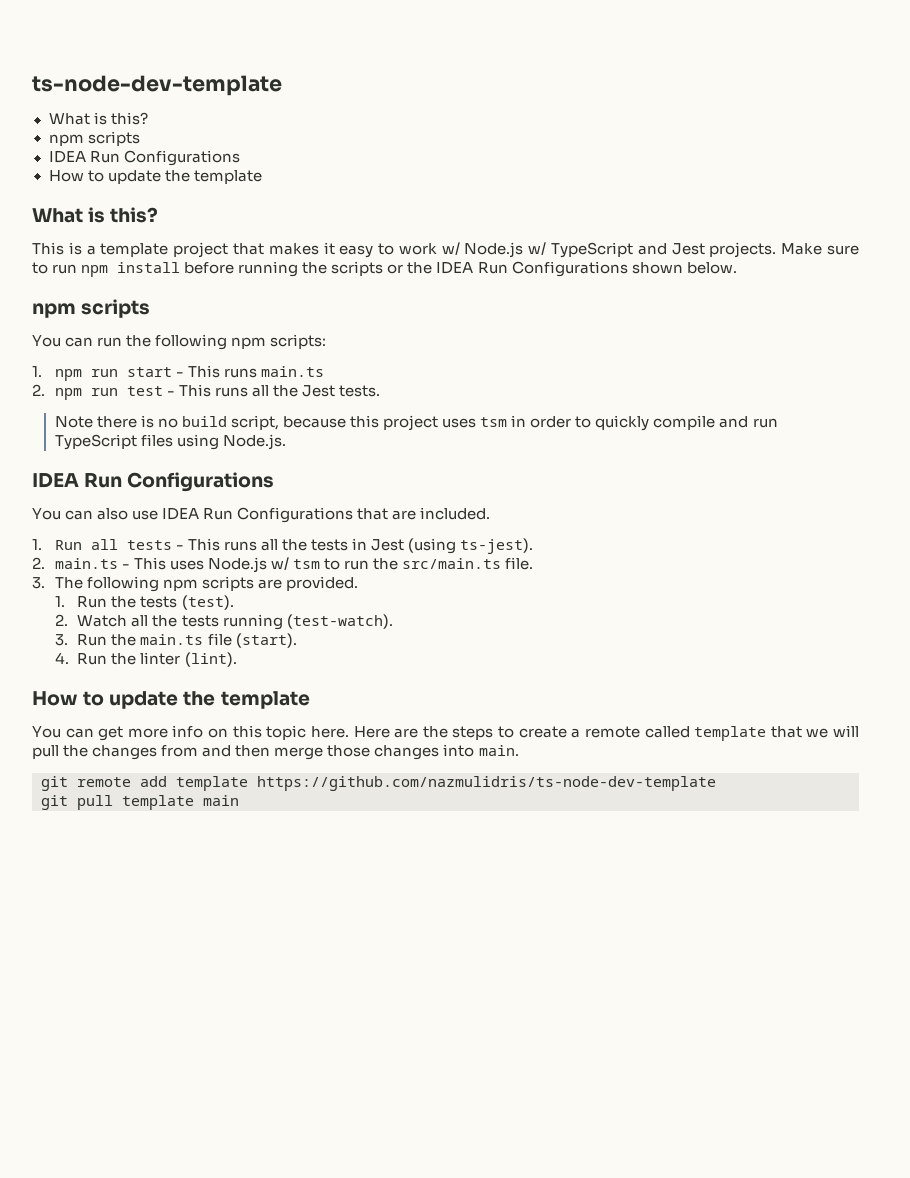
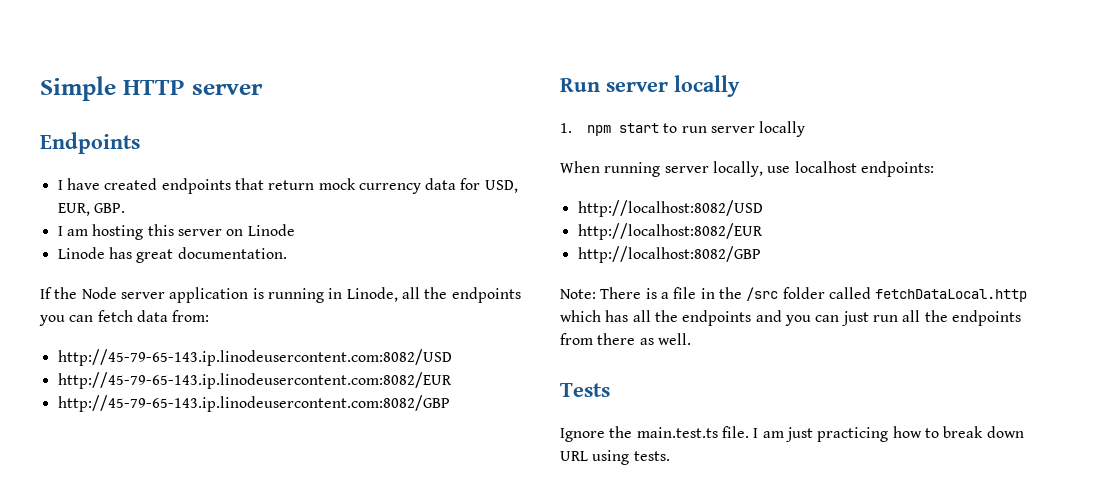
[32,75,282,96] [48,112,148,125] [48,131,140,146] [48,150,240,166] [48,170,262,184] [32,207,159,223] [32,242,859,258] [32,261,737,277] [32,299,151,318] [32,334,327,350] [32,365,324,381] [32,384,381,400] [54,415,778,431] [54,434,286,450] [32,472,275,492] [32,507,491,523] [32,538,534,554] [32,557,534,573] [32,576,358,592] [54,595,234,610] [54,614,393,630] [54,633,297,648] [54,652,237,667] [32,691,310,709] [32,725,860,741] [32,744,519,760] [41,776,716,791] [41,795,239,810] ts-node-dev-template // What is this? // npm scripts // IDEA Run Configurations // How to update the template // What is this? // This is a template project that makes it easy to work w/ Node.js w/ TypeScript and Jest projects. Make sure to run npm install before running the scripts or the IDEA Run Configurations shown below. // npm scripts // You can run the following npm scripts: // 1. npm run start - This runs main.ts // 2. npm run test - This runs all the Jest tests. // Note there is no build script, because this project uses tsm in order to quickly compile and run TypeScript files using Node.js. // IDEA Run Configurations // You can also use IDEA Run Configurations that are included. // 1. Run all tests - This runs all the tests in Jest (using ts-jest). // 2. main.ts - This uses Node.js w/ tsm to run the src/main.ts file. // 3. The following npm scripts are provided. // 1. Run the tests (test). // 2. Watch all the tests running (test-watch). // 3. Run the main.ts file (start). // 4. Run the linter (lint). // How to update the template // You can get more info on this topic here. Here are the steps to create a remote called template that we will pull the changes from and then merge those changes into main. // git remote add template https://github.com/nazmulidris/ts-node-dev-template // git pull template main -> [40,76,263,101] [40,132,140,154] [57,178,518,194] [57,203,125,216] [57,224,295,240] [57,247,287,263] [40,287,521,303] [39,310,210,326] [57,349,452,366] [57,372,452,389] [57,395,450,412] [560,75,740,97] [560,121,806,137] [560,161,934,177] [577,200,763,217] [577,223,763,240] [577,246,761,263] [560,287,1028,302] [560,310,1021,326] [560,333,691,345] [560,383,610,397] [560,426,1024,442] [560,450,670,465] Simple HTTP server // Endpoints // I have created endpoints that return mock currency data for USD, EUR, GBP. // I am hosting this server on Linode // Linode has great documentation. // If the Node server application is running in Linode, all the endpoints you can fetch data from: // http://45-79-65-143.ip.linodeusercontent.com:8082/USD // http://45-79-65-143.ip.linodeusercontent.com:8082/EUR // http://45-79-65-143.ip.linodeusercontent.com:8082/GBP // Run server locally // 1. npm start to run server locally // When running server locally, use localhost endpoints: // http://localhost:8082/USD // http://localhost:8082/EUR // http://localhost:8082/GBP // Note: There is a file in the /src folder called fetchDataLocal.http which has all the endpoints and you can just run all the endpoints from there as well. // Tests // Ignore the main.test.ts file. I am just practicing how to break down URL using tests.

